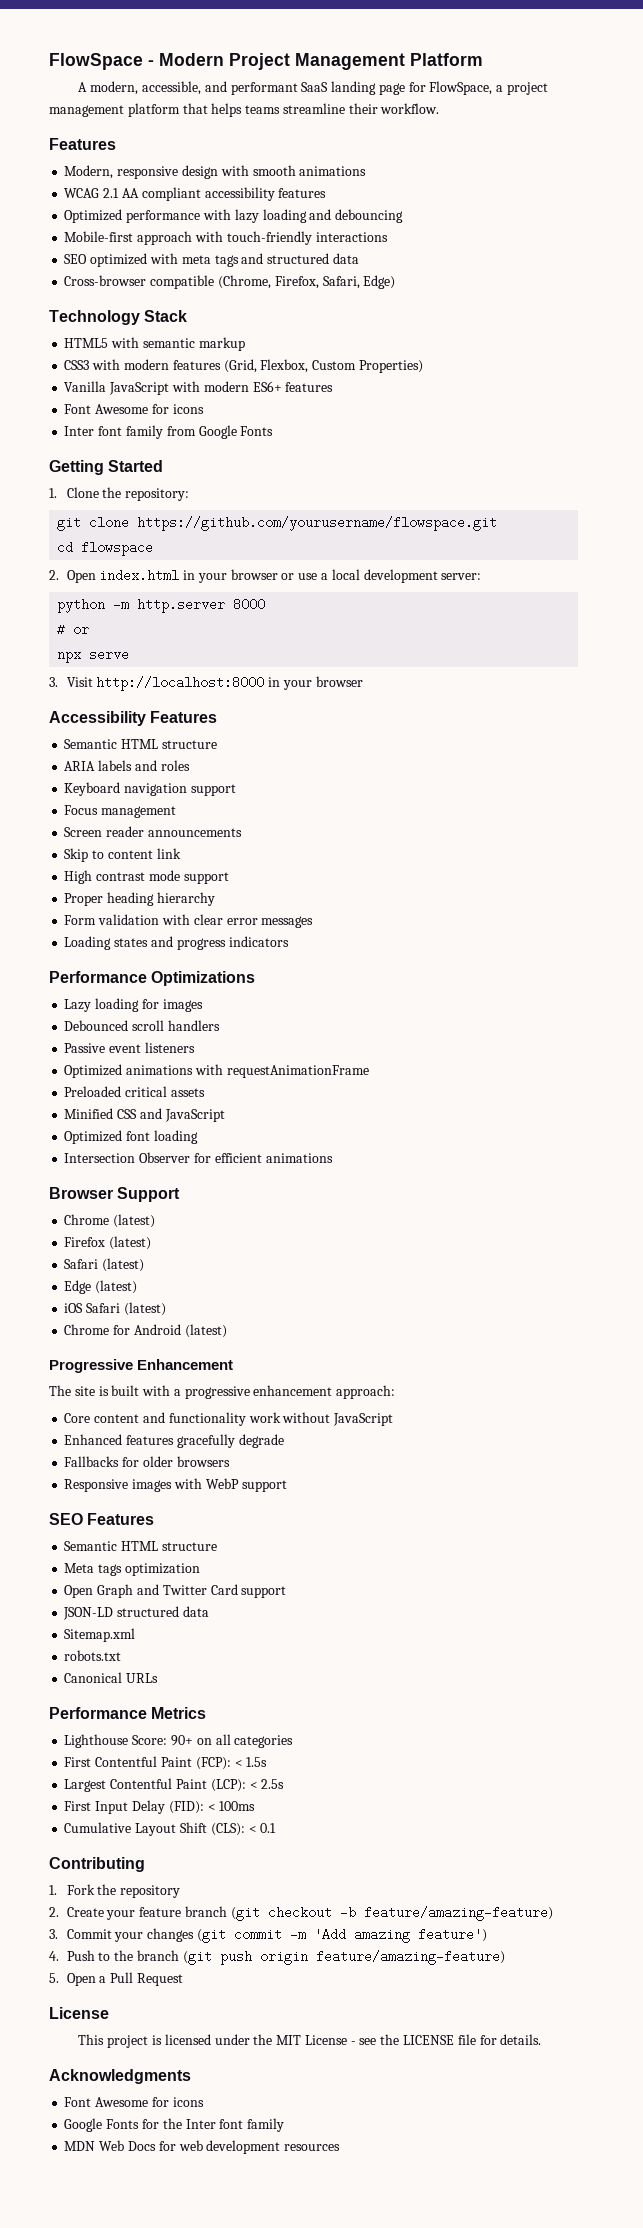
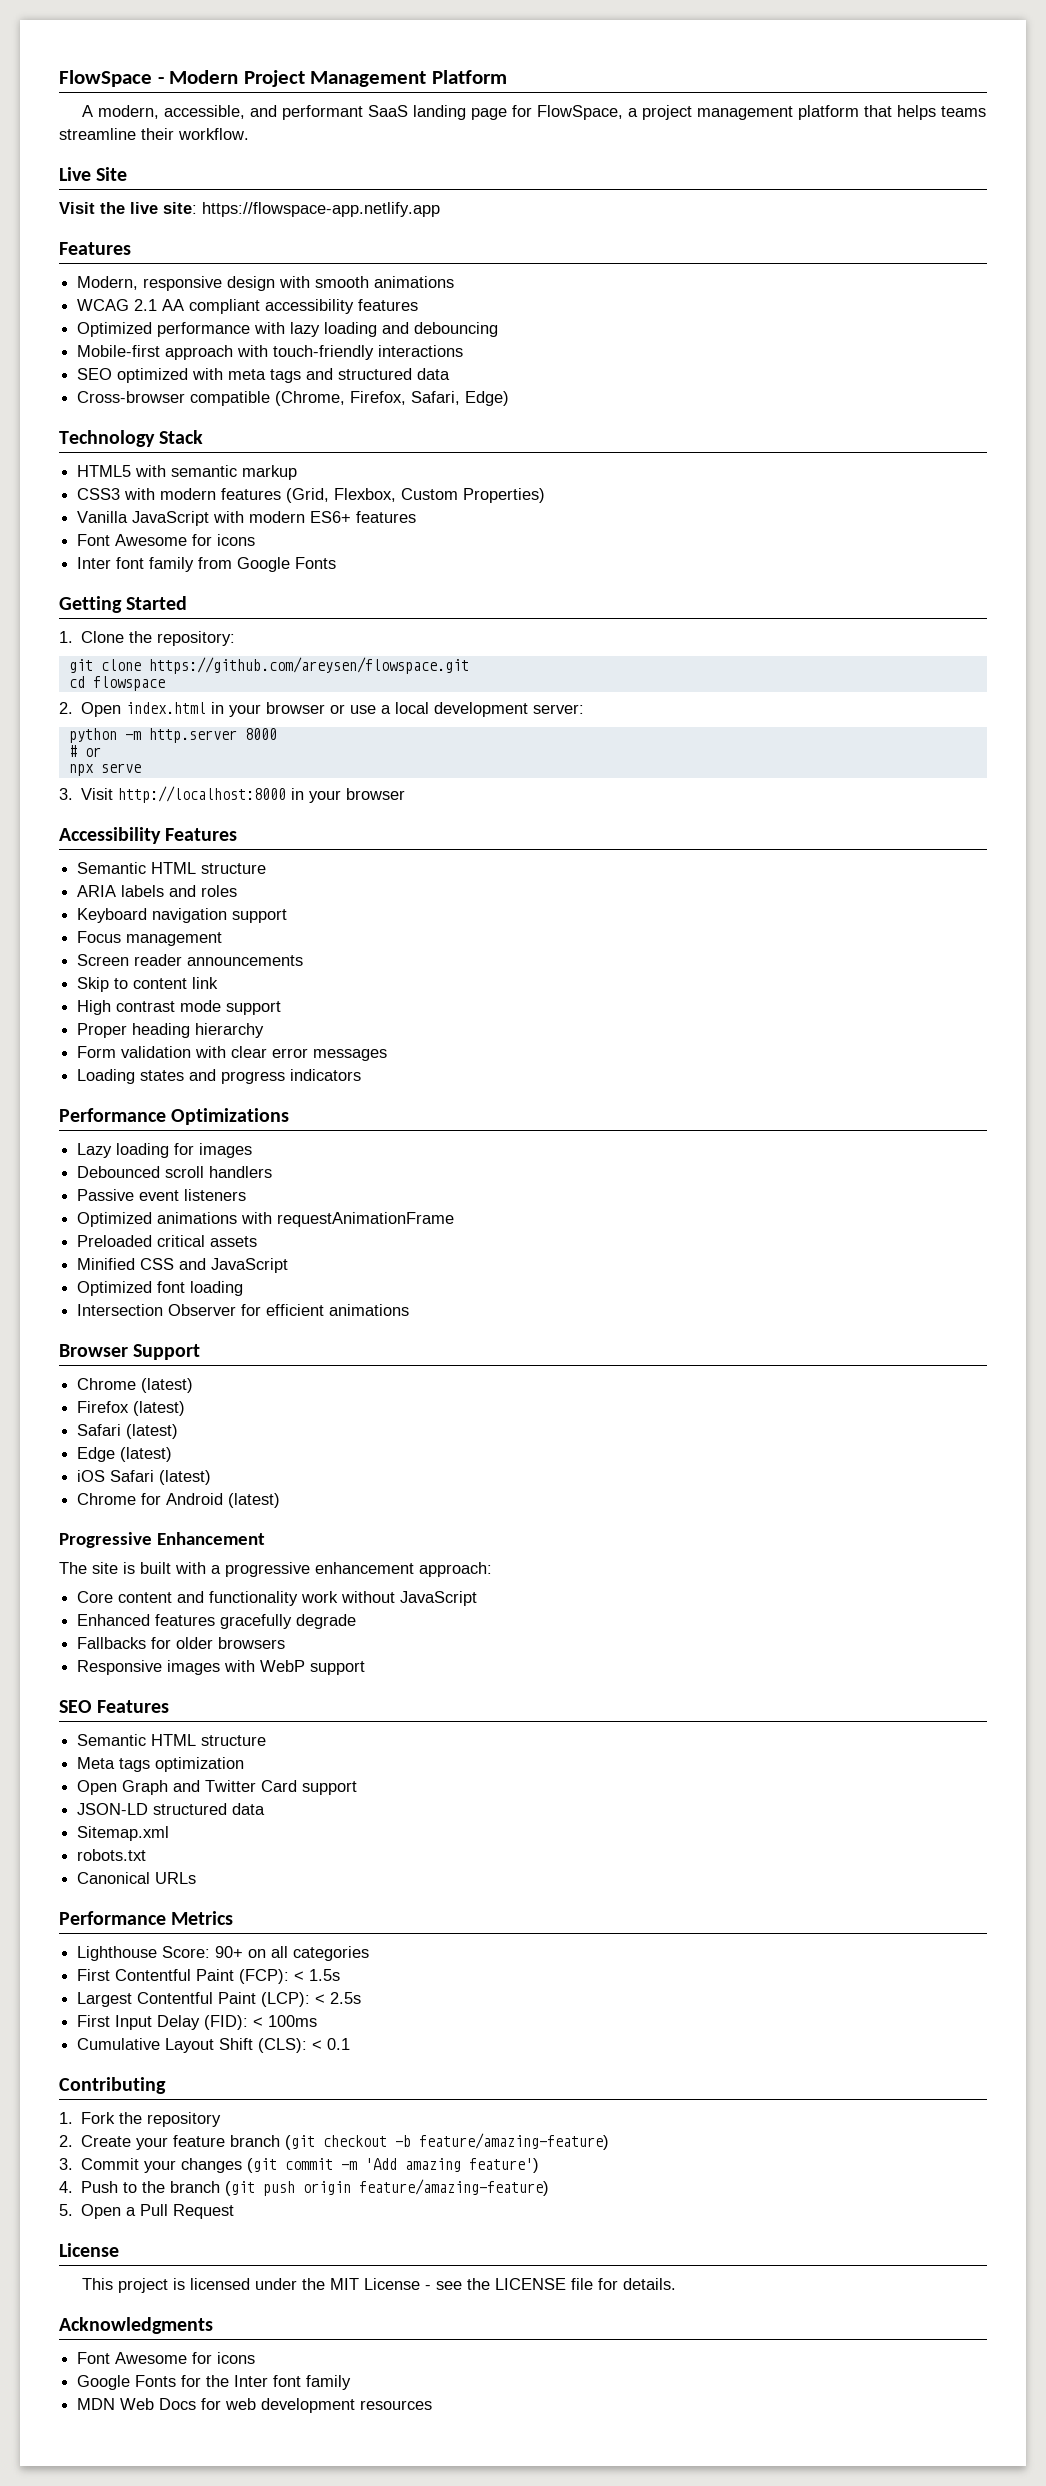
(440, 108) none -> [59,167,128,181] [59,202,440,217] // Live Site // Visit the live site: https://flowspace-app.netlify.app
[137,516,498,531] https://github.com/yourusername/flowspace.git -> [148,657,469,674] https://github.com/areysen/flowspace.git

